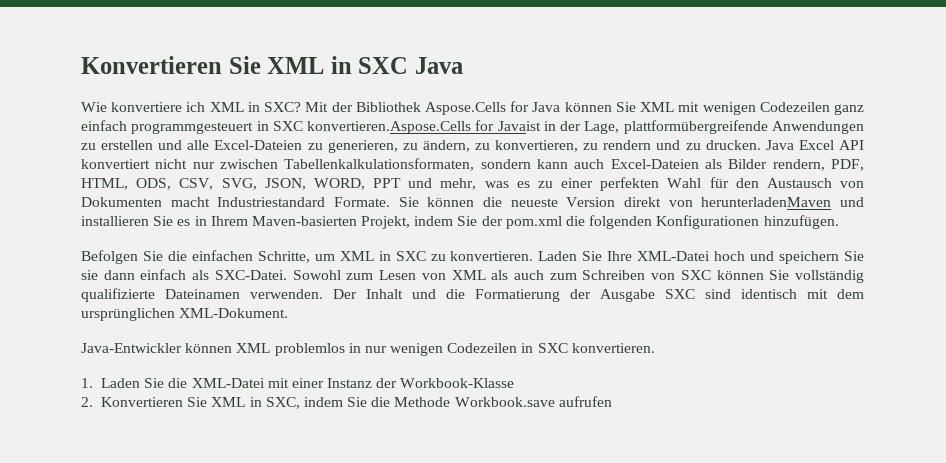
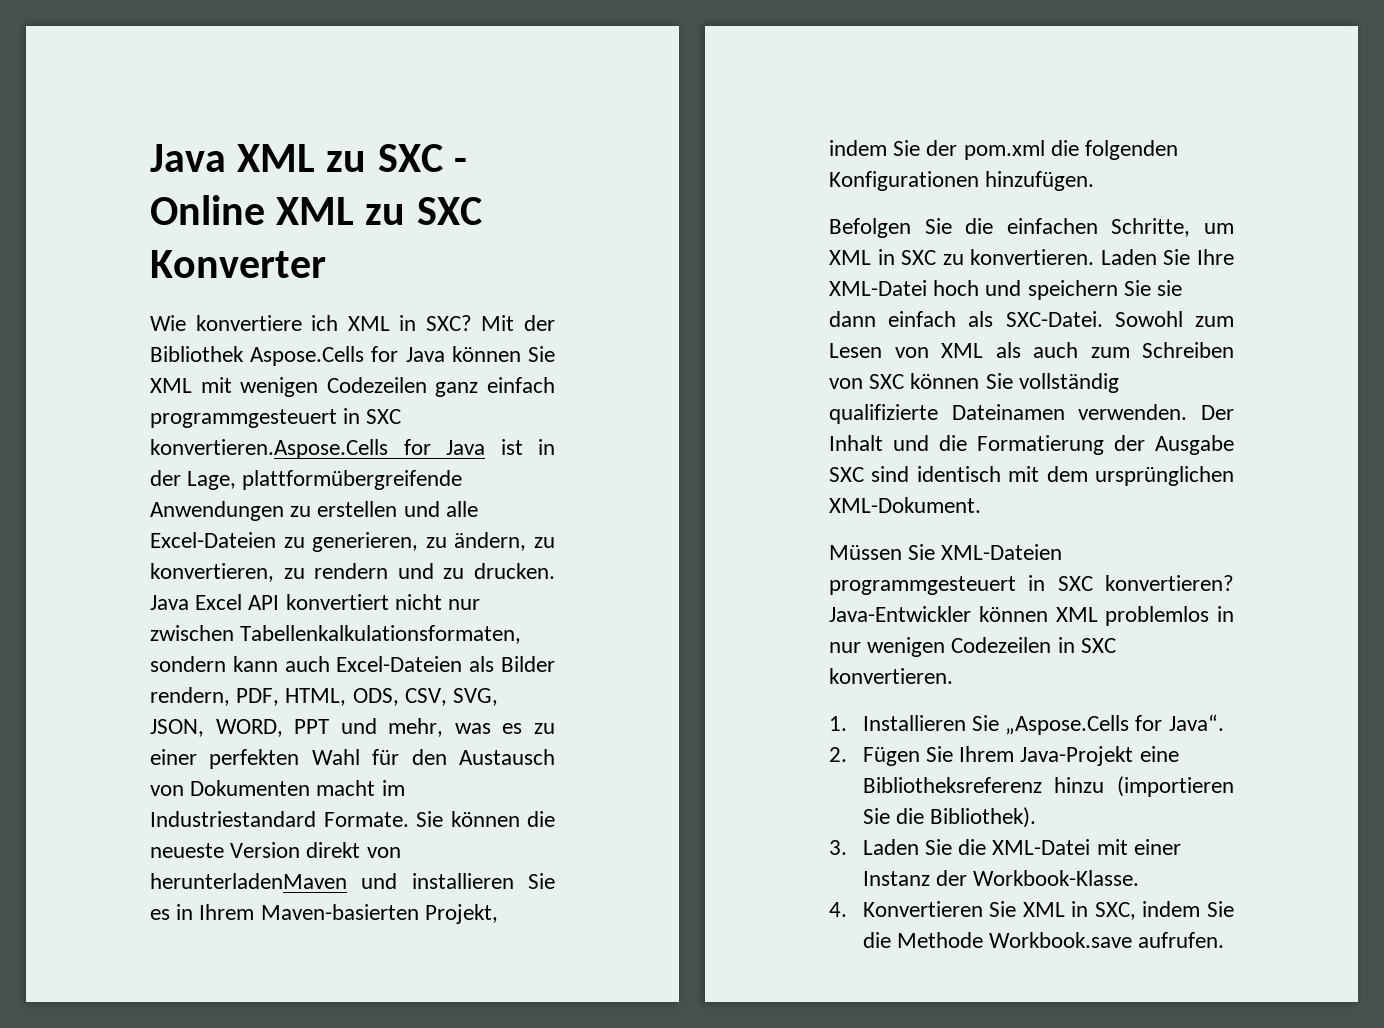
[81,56,464,74] Konvertieren Sie XML in SXC Java -> [150,144,467,172] [150,195,482,225] [150,250,326,278] Java XML zu SXC - Online XML zu SXC Konverter
[497,121,541,131] Javaist -> [446,439,523,455] Java ist
(210, 202) none -> [381,780,405,796] im
(289, 313) none -> [829,544,1063,560] [829,575,1234,595] Müssen Sie XML-Dateien programmgesteuert in SXC konvertieren?
(93, 383) none -> [862,714,1224,735] [829,746,1179,766] [862,776,1234,797] [862,807,1037,828] [829,840,847,855] Installieren Sie „Aspose.Cells for Java“. // 2. Fügen Sie Ihrem Java-Projekt eine Bibliotheksreferenz hinzu (importieren Sie die Bibliothek). // 3.
[400,378,515,388] [81,397,93,407] Workbook-Klasse // 2. -> [973,870,1140,886] [829,902,847,917] Workbook-Klasse. // 4.
[558,396,612,407] aufrufen -> [1138,932,1225,948] aufrufen.

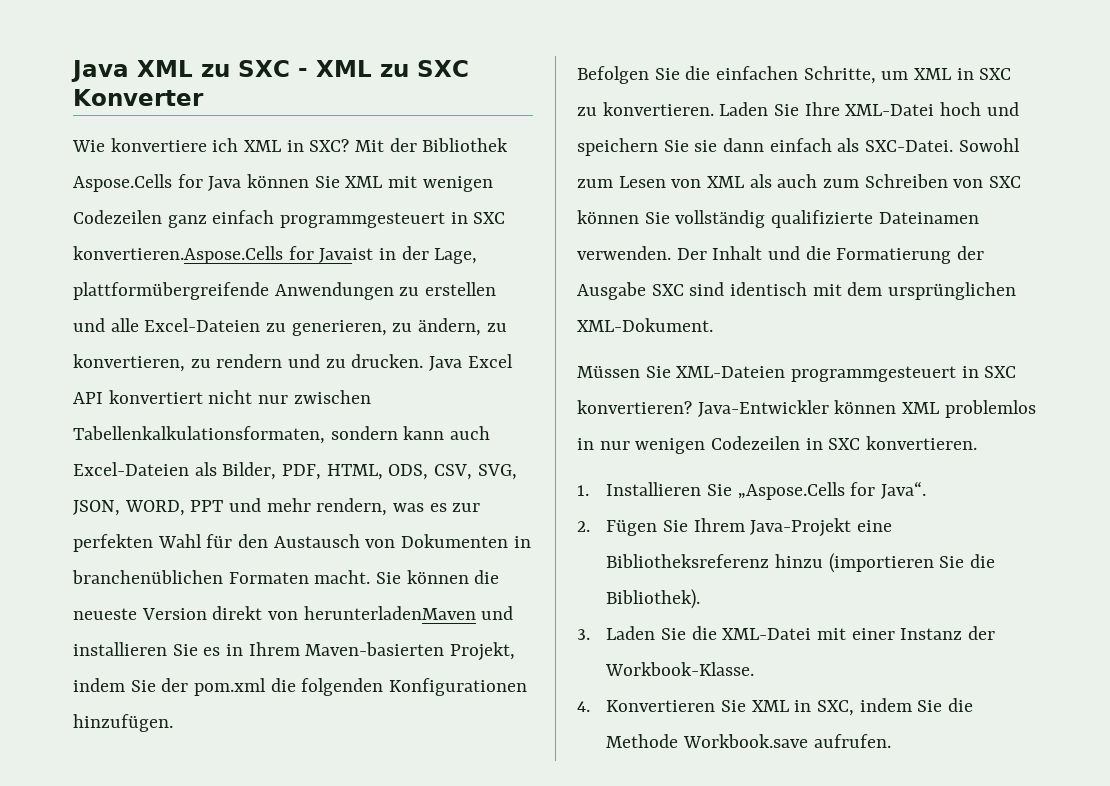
[150,195,265,225] Online -> (308, 72) none
[446,439,523,455] Java ist -> [319,248,374,263] Javaist
[501,656,555,672] [150,687,230,706] Bilder rendern, -> [222,462,277,480] Bilder,
[388,718,555,737] [150,749,197,765] mehr, was es zu einer -> [266,498,481,516] mehr rendern, was es zur
[316,780,405,796] [150,811,409,827] macht im Industriestandard Formate. -> [513,536,531,548] [72,570,371,584] in branchenüblichen Formaten macht.

